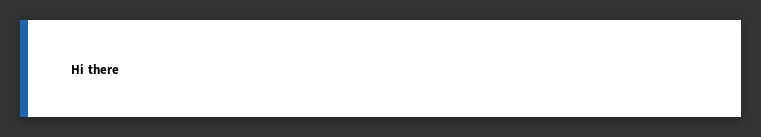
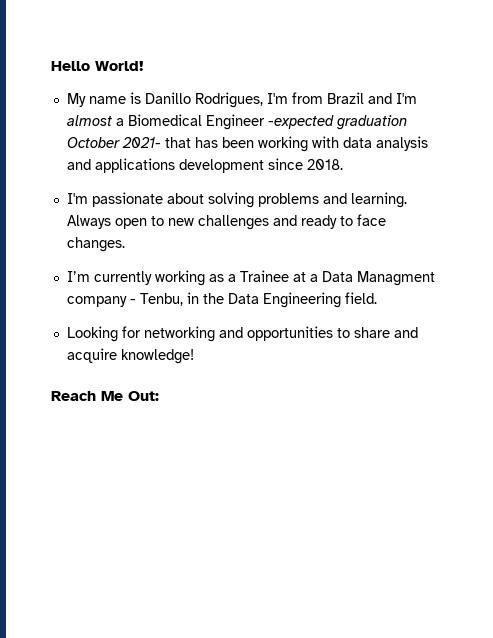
[71,64,119,74] Hi there -> [51,61,144,71] [66,92,417,108] [66,114,407,130] [66,136,428,152] [66,158,343,173] [66,192,407,208] [66,214,386,230] [66,237,125,252] [66,270,435,286] [66,292,377,308] [66,326,418,342] [66,348,194,364] [51,391,159,401] Hello World! // My name is Danillo Rodrigues, I'm from Brazil and I'm almost a Biomedical Engineer -expected graduation October 2021- that has been working with data analysis and applications development since 2018. // I'm passionate about solving problems and learning. Always open to new challenges and ready to face changes. // I’m currently working as a Trainee at a Data Managment company - Tenbu, in the Data Engineering field. // Looking for networking and opportunities to share and acquire knowledge! // Reach Me Out:

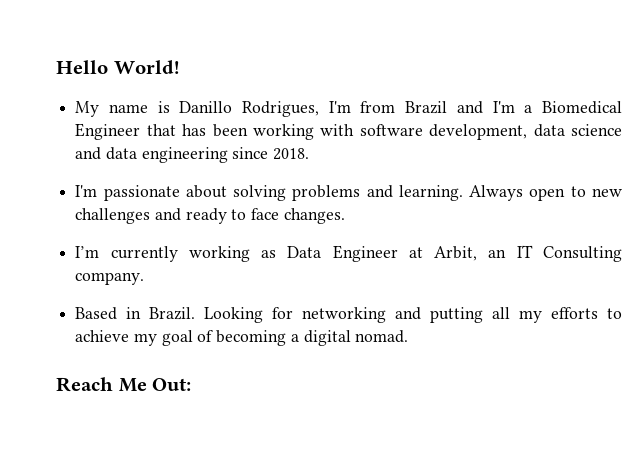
[66,115,112,126] almost -> (515, 107) none
[267,115,407,130] [66,137,161,148] -expected graduation October 2021- -> (141, 131) none
[342,136,428,151] [66,158,264,173] data analysis and applications development -> [359,124,622,140] [75,147,228,163] software development, data science and data engineering
[227,270,435,286] [66,292,377,308] [66,326,418,342] [66,348,194,364] a Trainee at a Data Managment company - Tenbu, in the Data Engineering field. // Looking for networking and opportunities to share and acquire knowledge! -> [287,245,622,262] [75,272,145,285] [75,307,623,323] [75,330,409,346] Data Engineer at Arbit, an IT Consulting company. // Based in Brazil. Looking for networking and putting all my efforts to achieve my goal of becoming a digital nomad.

